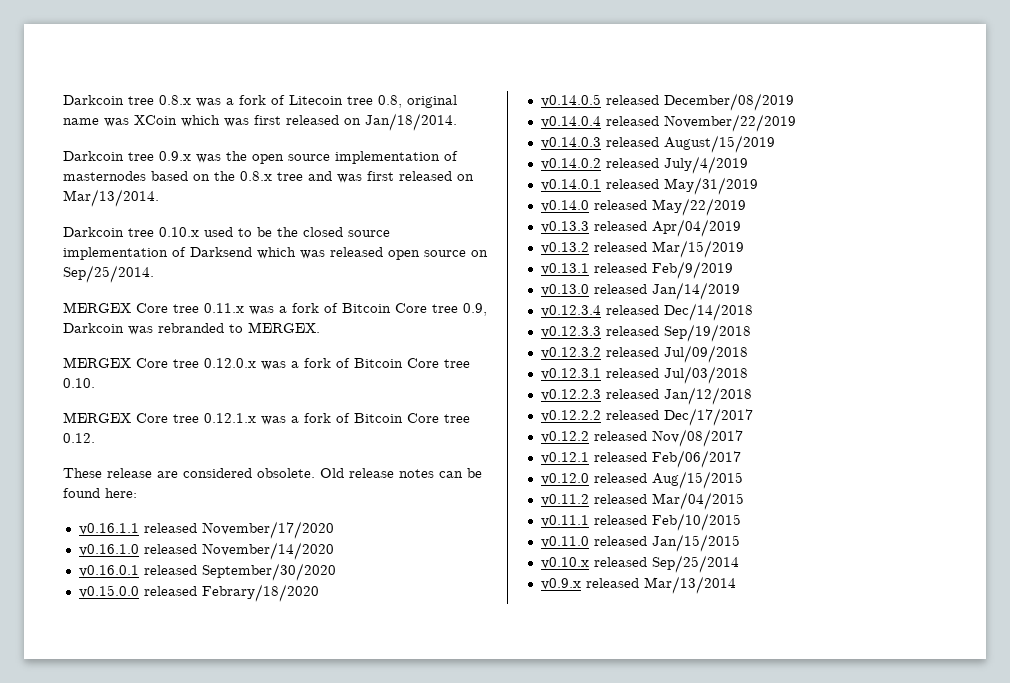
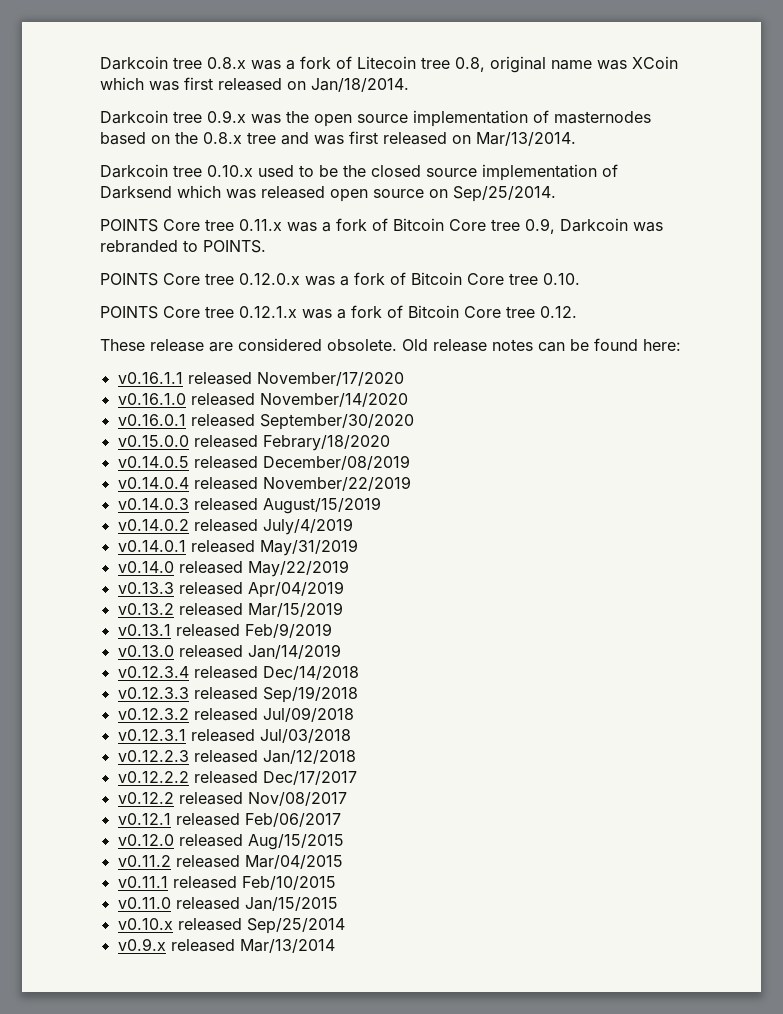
[63,302,131,313] MERGEX -> [100,219,158,232] POINTS
[248,322,320,333] [63,357,131,368] MERGEX. // MERGEX -> [203,240,266,253] [100,273,158,286] POINTS. // POINTS
[63,412,131,423] MERGEX -> [100,306,158,319] POINTS

